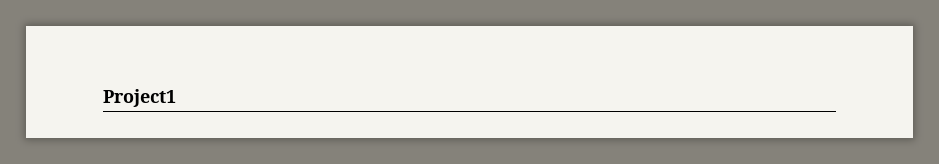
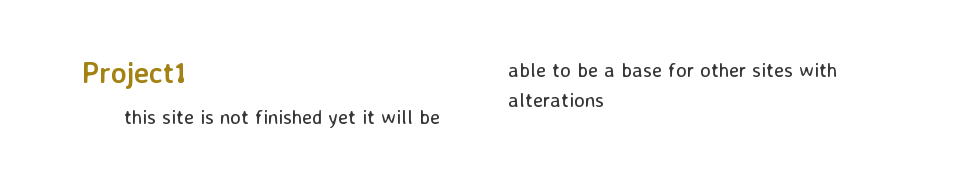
(176, 98) none -> [124,110,441,128] [508,63,837,77] [508,93,604,107] // this site is not finished yet it will be able to be a base for other sites with alterations

